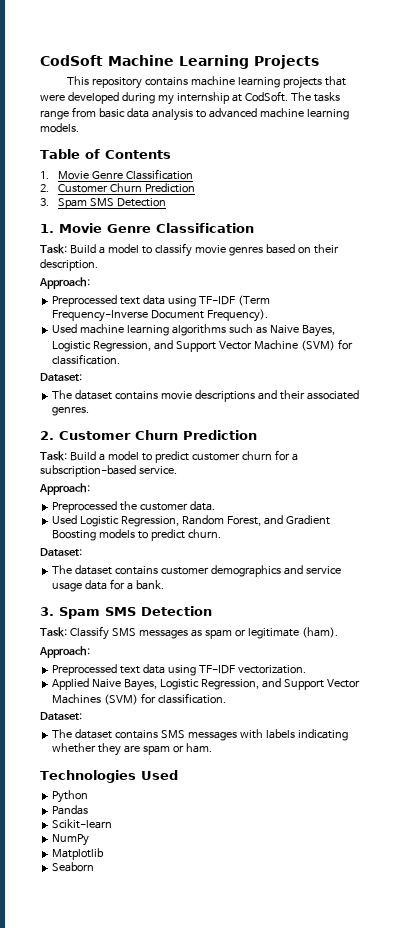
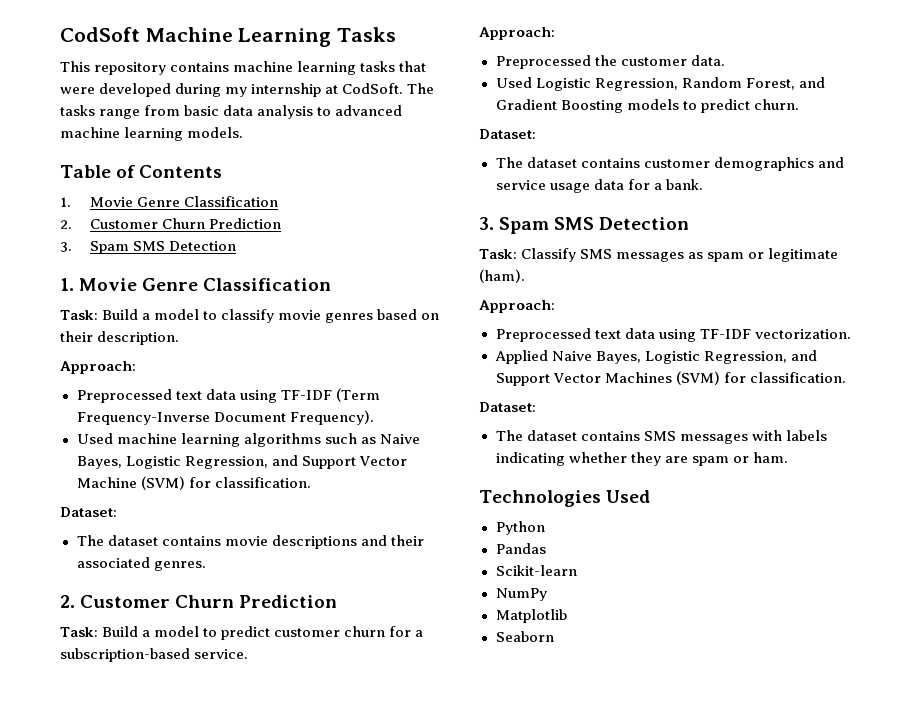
[254,55,319,69] Projects -> [337,27,397,42] Tasks
[282,76,322,89] projects -> [360,61,396,72] tasks

